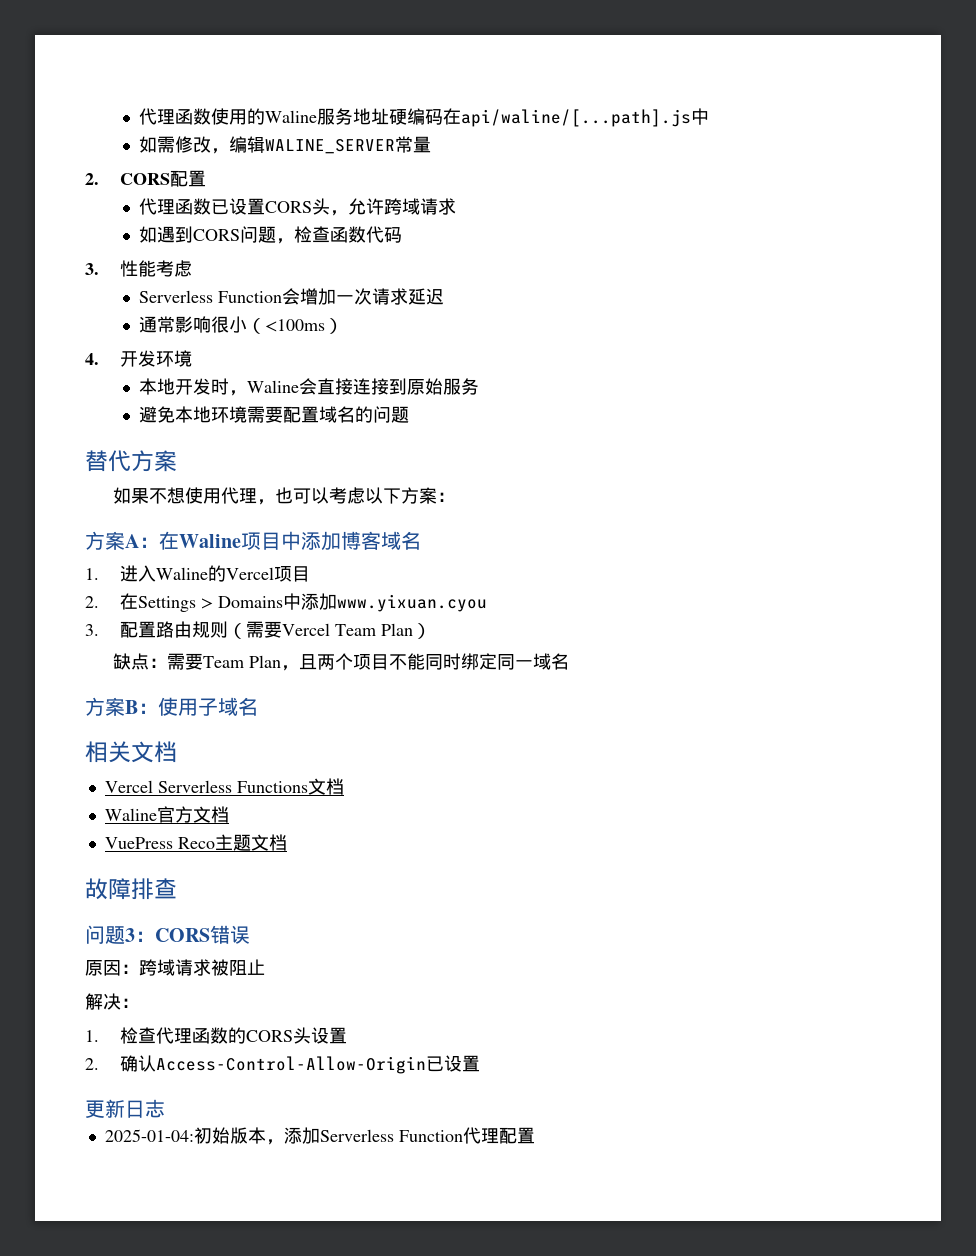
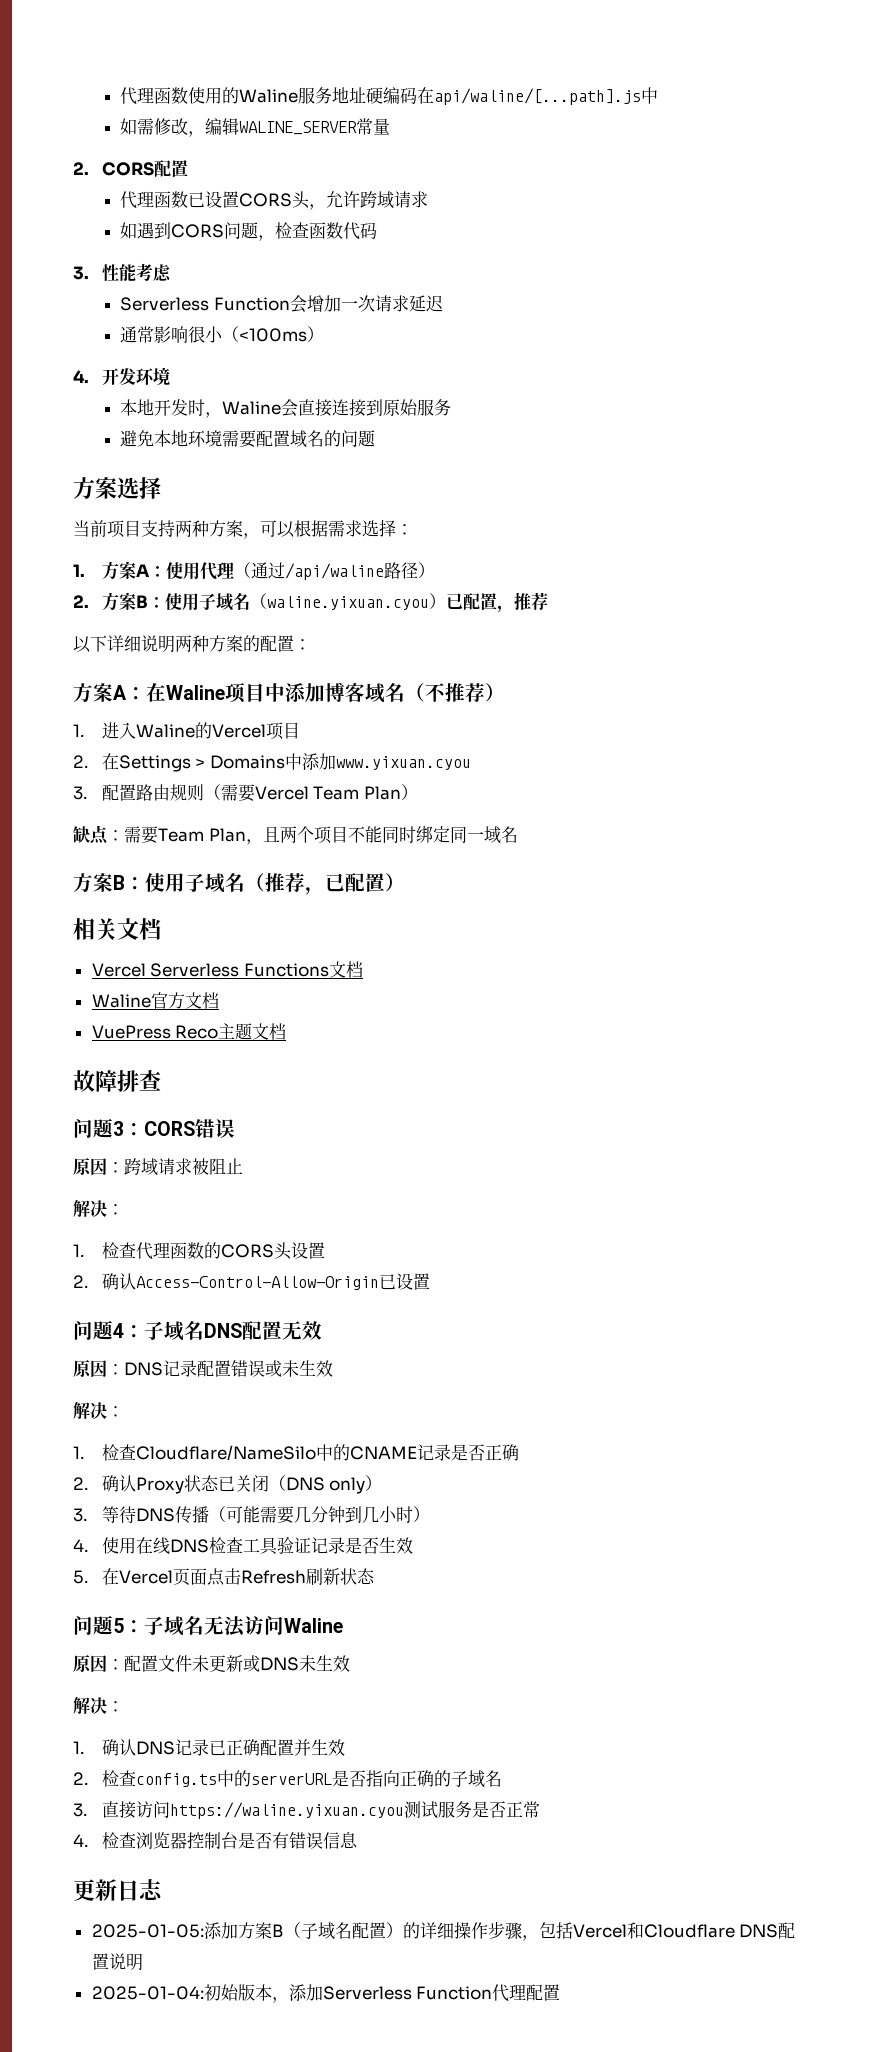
[85,450,177,472] [112,487,437,505] 替代方案 // 如果不想使用代理，也可以考虑以下方案 -> [73,477,161,499] [73,519,413,539] [73,561,435,580] [73,592,548,613] [73,635,294,653] 方案选择 // 当前项目支持两种方案，可以根据需求选择： // 1.方案A：使用代理（通过/api/waline路径） // 2.方案B：使用子域名（waline.yixuan.cyou）已配置，推荐 // 以下详细说明两种方案的配置
(421, 540) none -> [405,683,505,702] （不推荐）
(258, 706) none -> [245,873,405,895] （推荐，已配置）
[85,1099,165,1118] 更新日志 -> [73,1320,322,1341] [73,1360,333,1377] [73,1402,124,1419] [73,1444,519,1461] [73,1475,383,1494] [73,1506,430,1524] [73,1537,413,1555] [73,1568,375,1586] [73,1615,343,1637] [73,1655,350,1672] [73,1697,124,1714] [73,1739,345,1756] [73,1770,502,1788] [73,1801,540,1819] [73,1832,358,1849] [73,1879,163,1901] [91,1921,796,1941] [91,1953,143,1971] 问题4：子域名DNS配置无效 // 原因：DNS记录配置错误或未生效 // 解决： // 1.检查Cloudflare/NameSilo中的CNAME记录是否正确 // 2.确认Proxy状态已关闭（DNS only） // 3.等待DNS传播（可能需要几分钟到几小时） // 4.使用在线DNS检查工具验证记录是否生效 // 5.在Vercel页面点击Refresh刷新状态 // 问题5：子域名无法访问Waline // 原因：配置文件未更新或DNS未生效 // 解决： // 1.确认DNS记录已正确配置并生效 // 2.检查config.ts中的serverURL是否指向正确的子域名 // 3.直接访问https://waline.yixuan.cyou测试服务是否正常 // 4.检查浏览器控制台是否有错误信息 // 更新日志 // 2025-01-05:添加方案B（子域名配置）的详细操作步骤，包括Vercel和Cloudflare DNS配置说明

